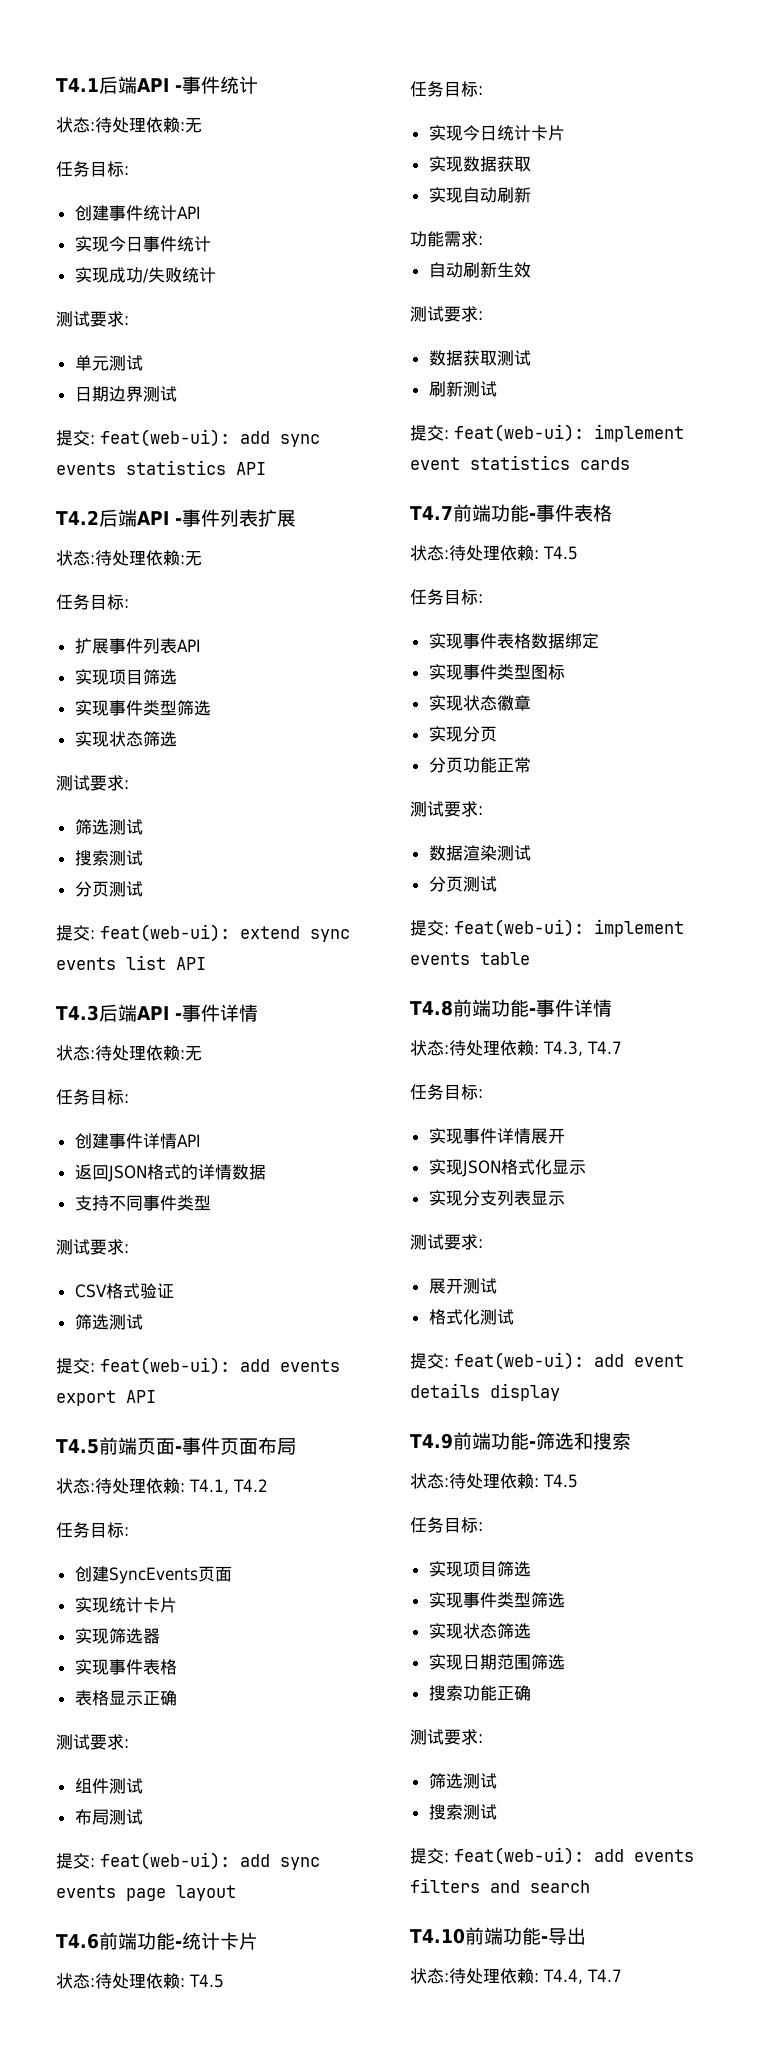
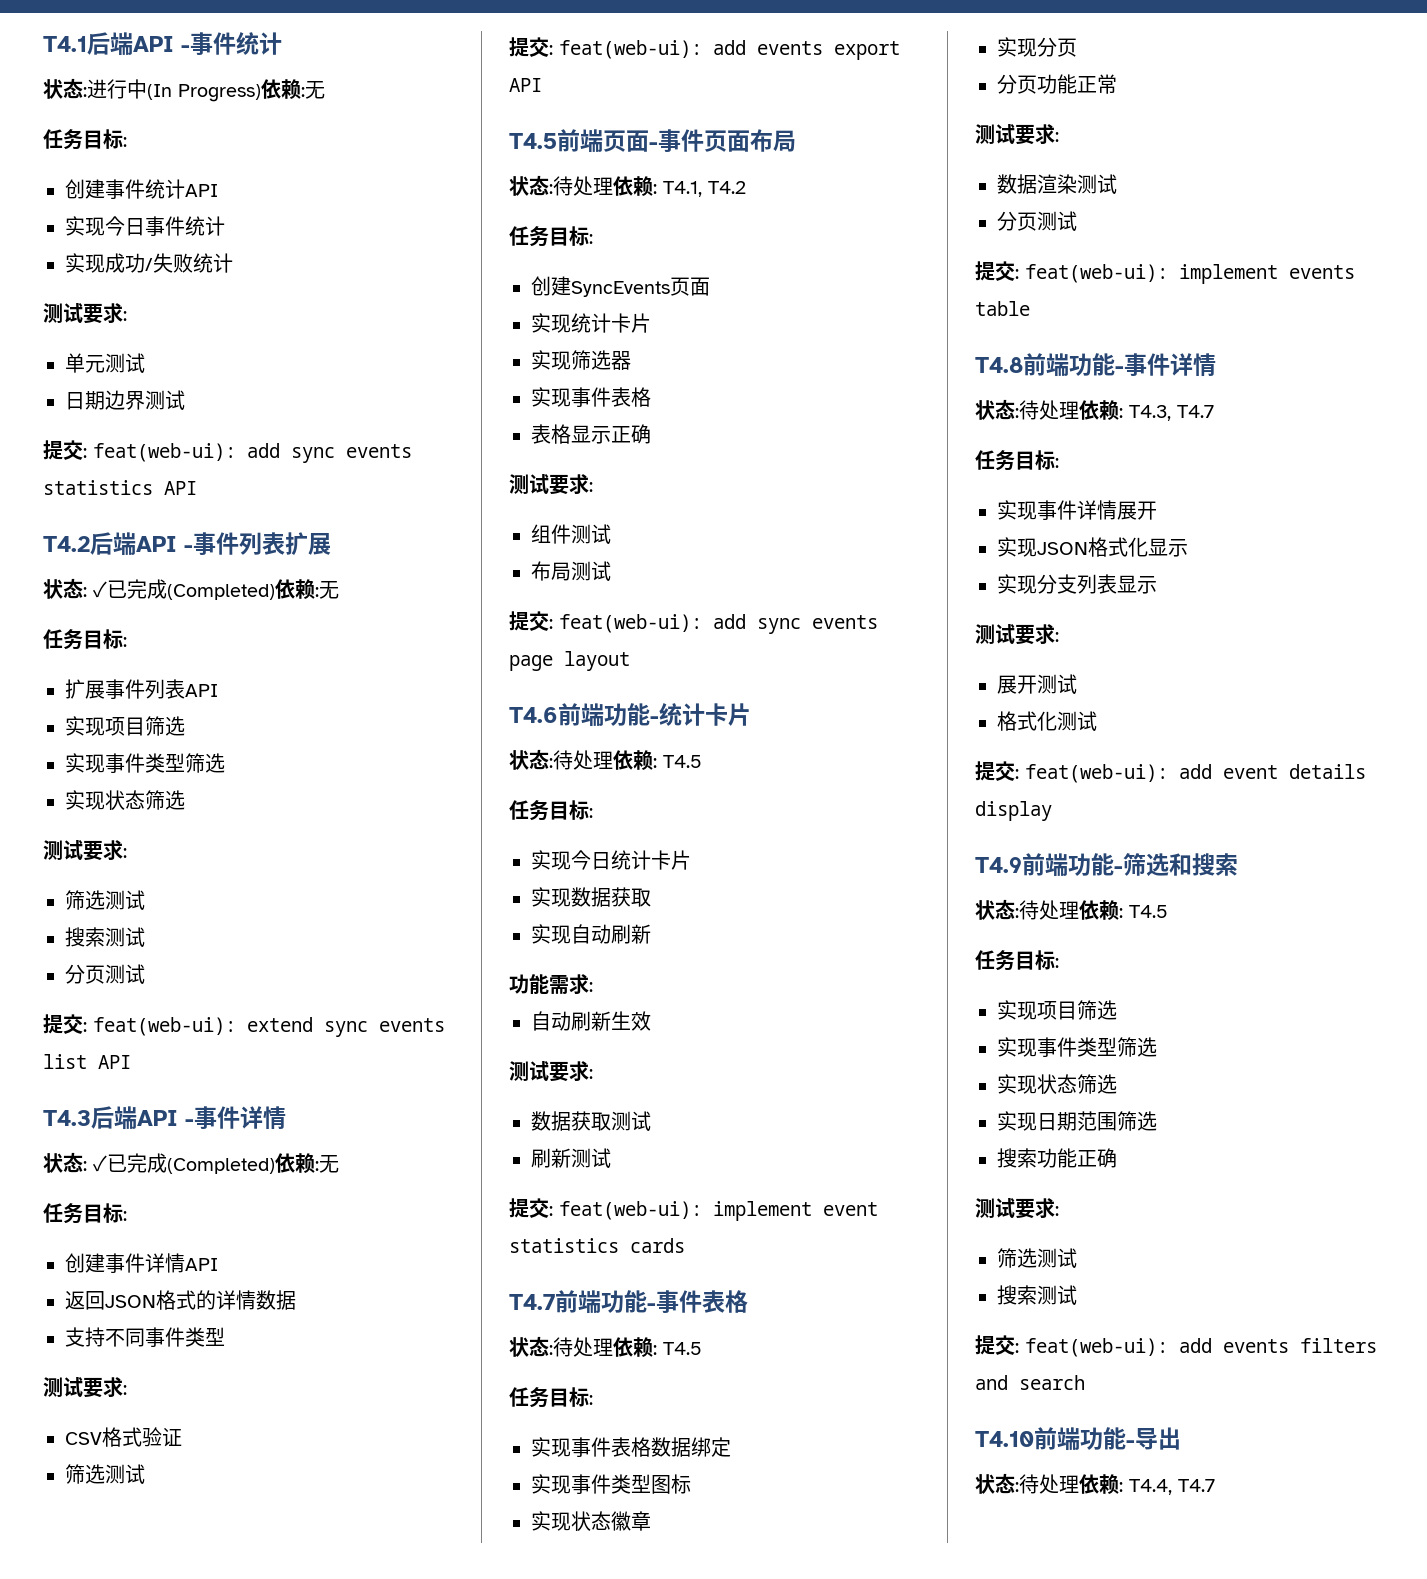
[95,117,146,133] 待处理 -> [87,79,261,102] 进行中(In Progress)
[95,550,146,566] 待处理 -> [93,579,275,600] ✓已完成(Completed)
[95,1045,146,1061] 待处理 -> [93,1153,275,1174] ✓已完成(Completed)

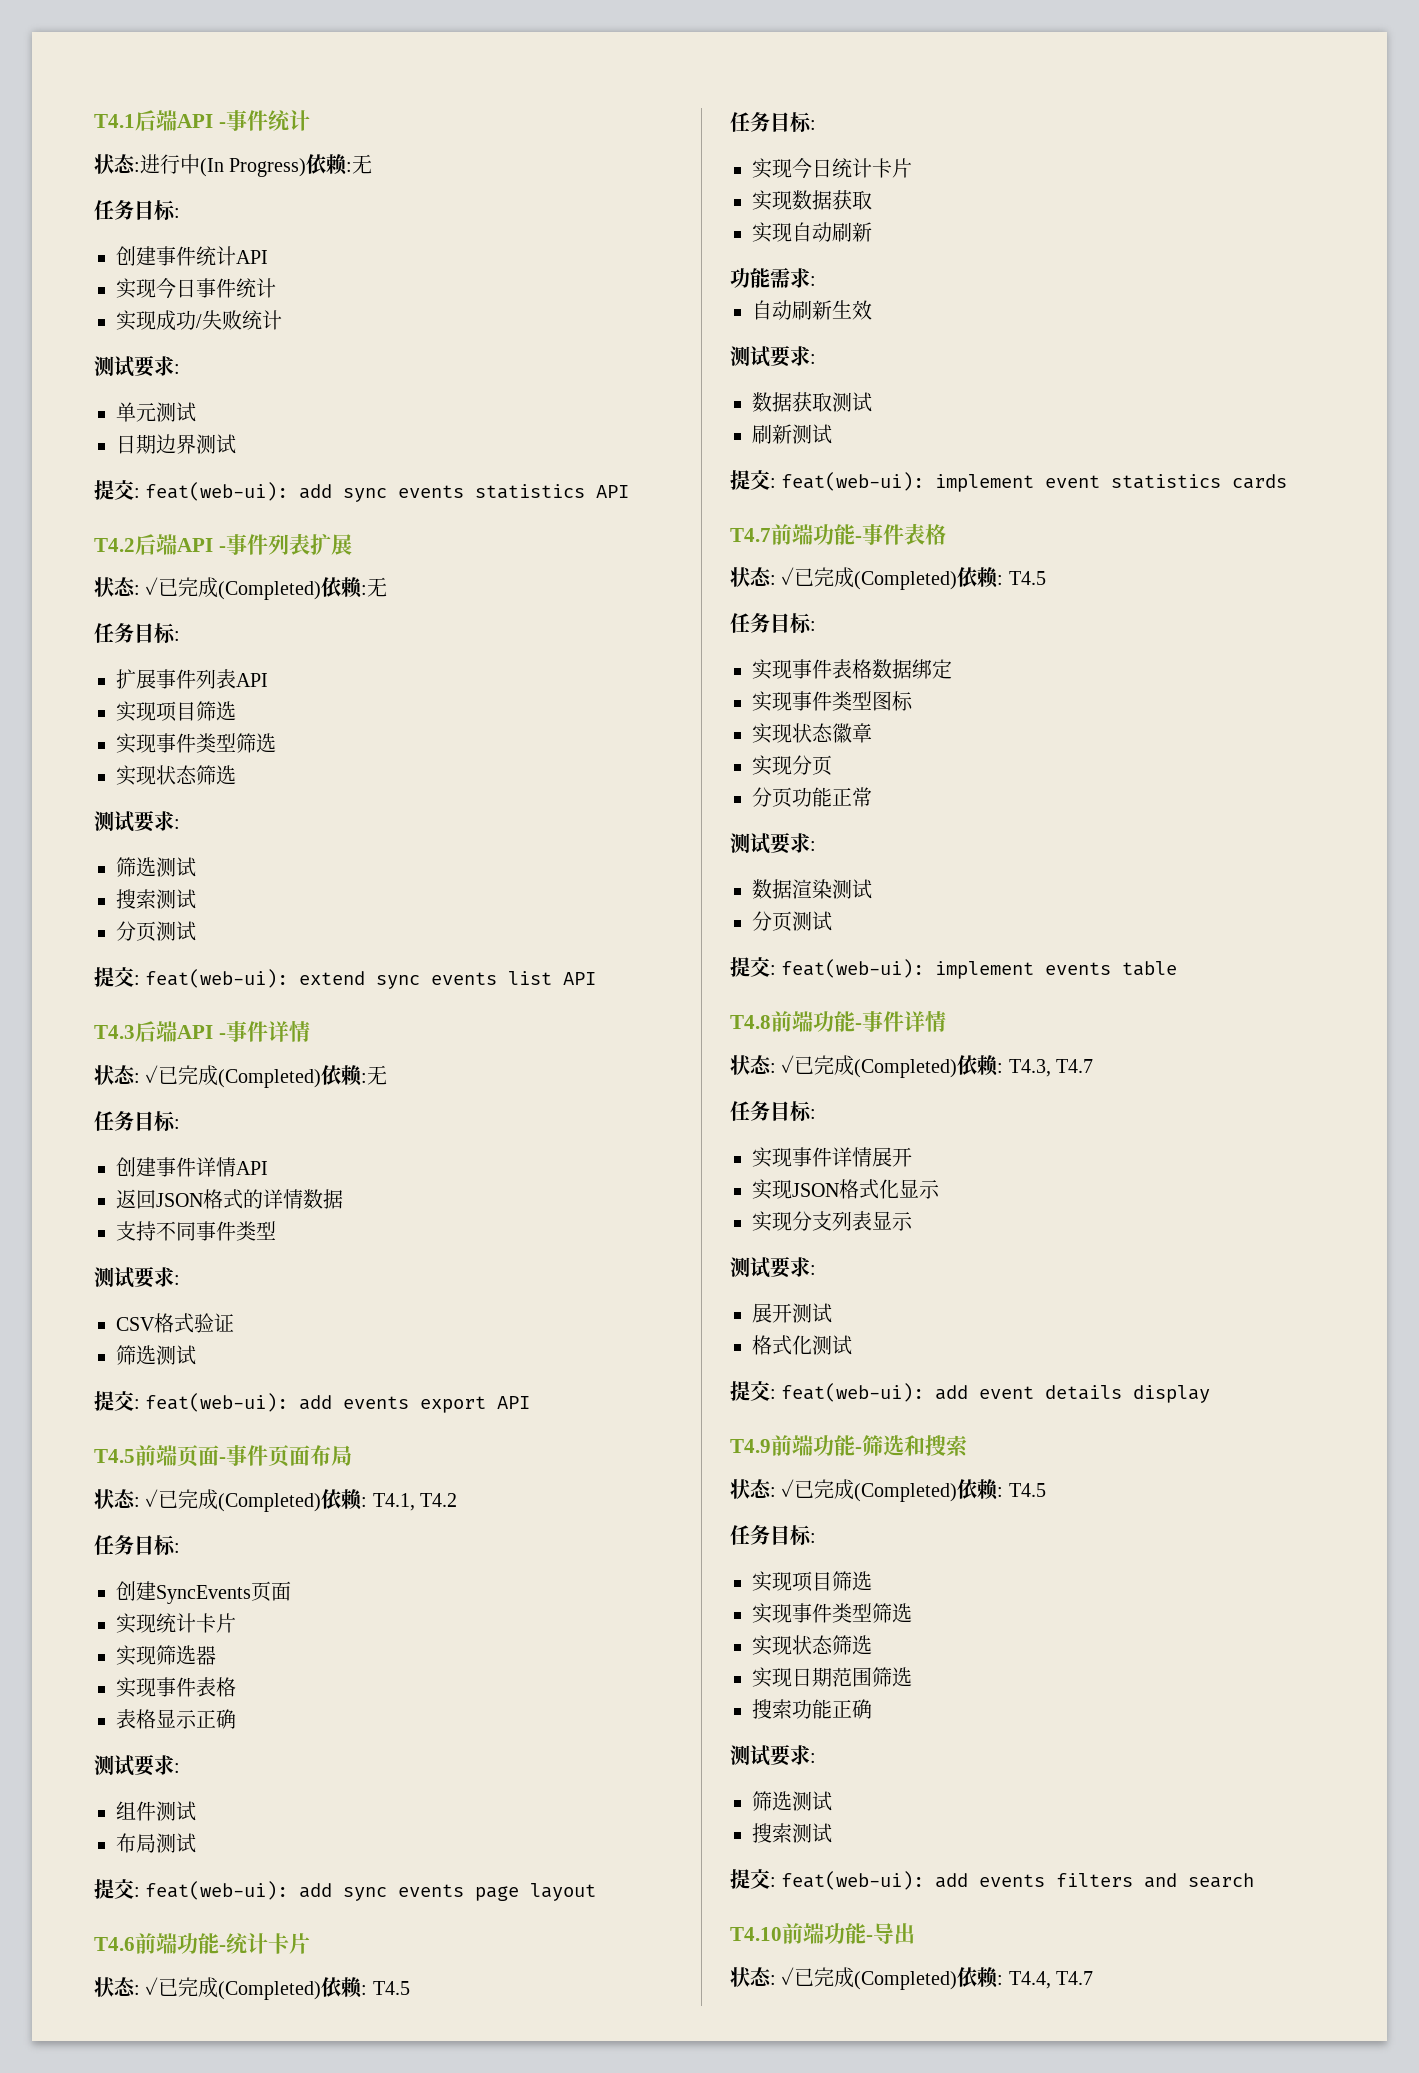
[553,176,613,196] 待处理 -> [145,1489,322,1512] ✓已完成(Completed)
[553,750,613,770] 待处理 -> [145,1977,322,2000] ✓已完成(Completed)
[553,1337,613,1357] 待处理 -> [781,567,958,590] ✓已完成(Completed)
[1019,400,1079,420] 待处理 -> [781,1055,958,1078] ✓已完成(Completed)
[1019,900,1079,920] 待处理 -> [781,1479,958,1502] ✓已完成(Completed)
[1019,1474,1079,1494] 待处理 -> [781,1967,958,1990] ✓已完成(Completed)

